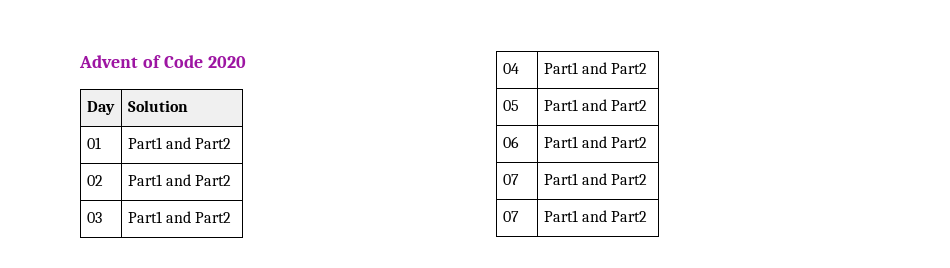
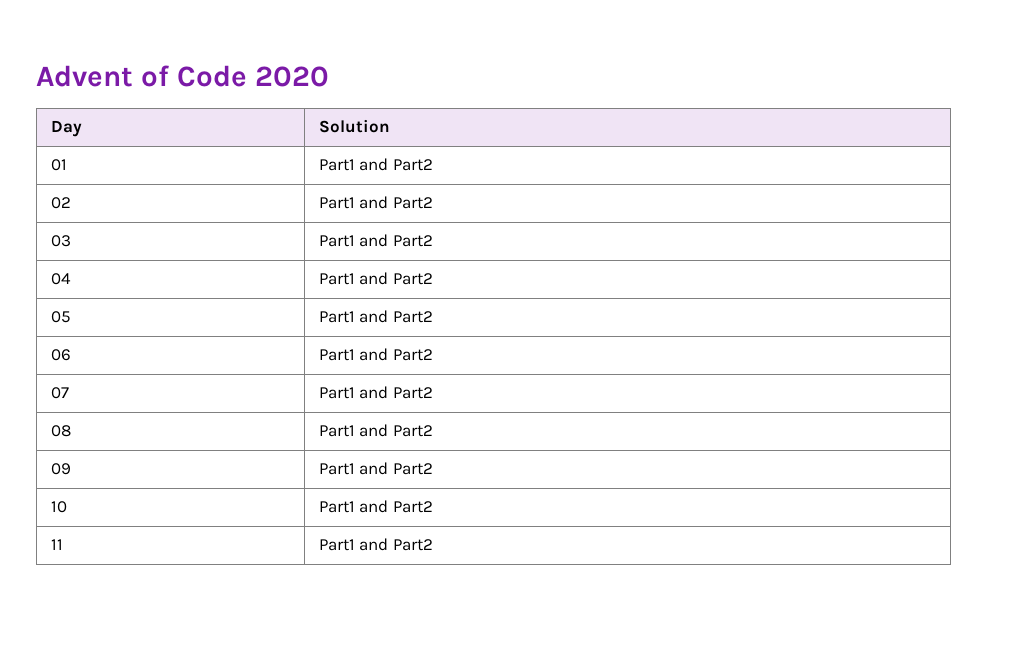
[502,211,519,222] [543,210,648,222] 07 | Part1 and Part2 -> [50,425,71,437] [318,424,433,437] [50,463,71,475] [318,462,433,475] [50,501,67,513] [318,500,433,513] [50,539,63,550] [318,538,433,551] 08 | Part1 and Part2 // 09 | Part1 and Part2 // 10 | Part1 and Part2 // 11 | Part1 and Part2

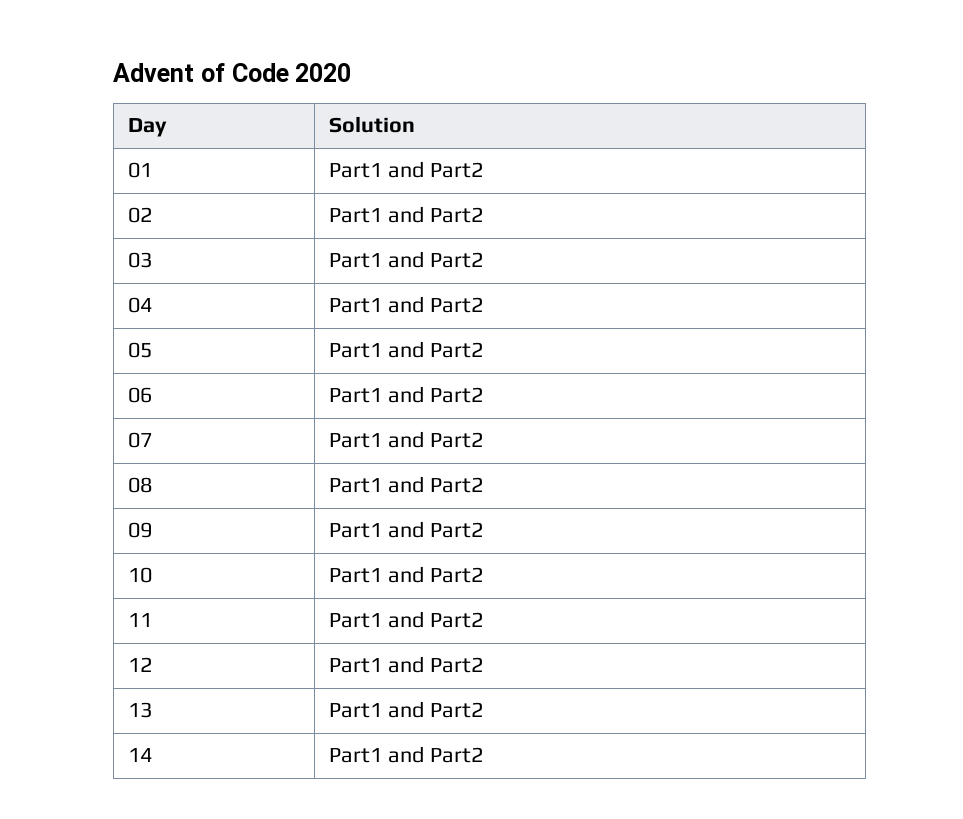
(433, 545) none -> [127,657,152,672] [328,656,483,673] [127,702,152,718] [328,701,483,718] [127,748,152,762] [328,746,483,763] // 12 | Part1 and Part2 // 13 | Part1 and Part2 // 14 | Part1 and Part2

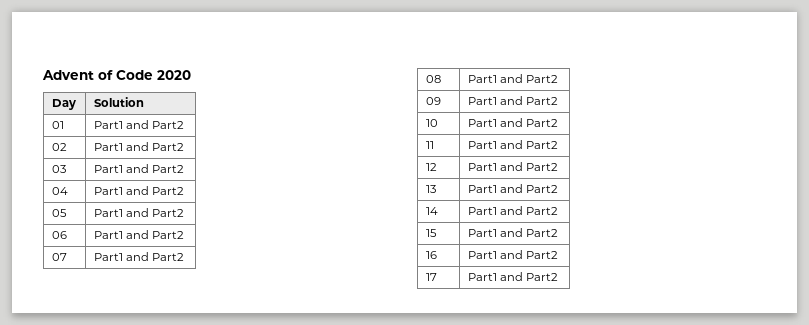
(483, 755) none -> [425,229,437,237] [467,228,558,237] [425,251,437,259] [467,250,558,259] [425,273,437,281] [467,272,558,281] // 15 | Part1 and Part2 // 16 | Part1 and Part2 // 17 | Part1 and Part2

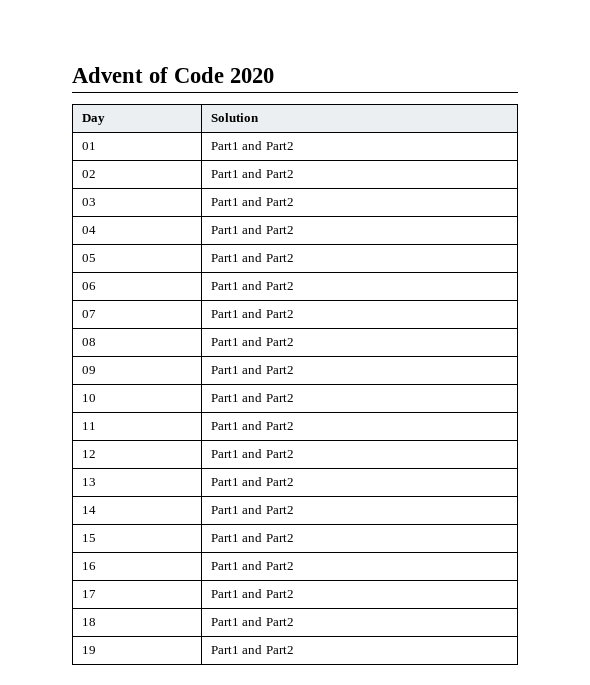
(558, 277) none -> [81,618,96,626] [210,617,294,626] [81,646,96,654] [210,645,294,654] // 18 | Part1 and Part2 // 19 | Part1 and Part2

